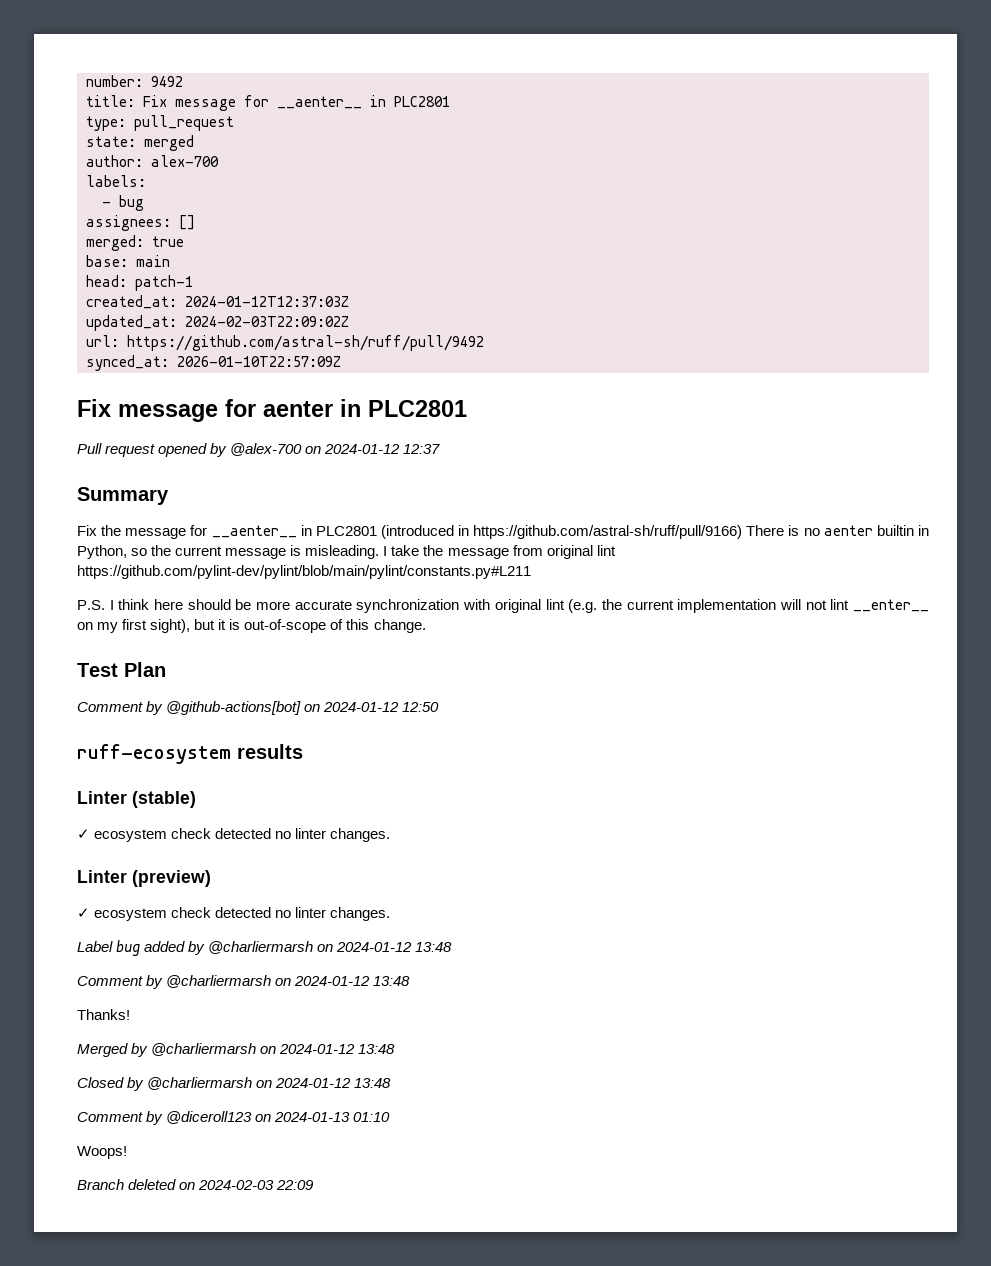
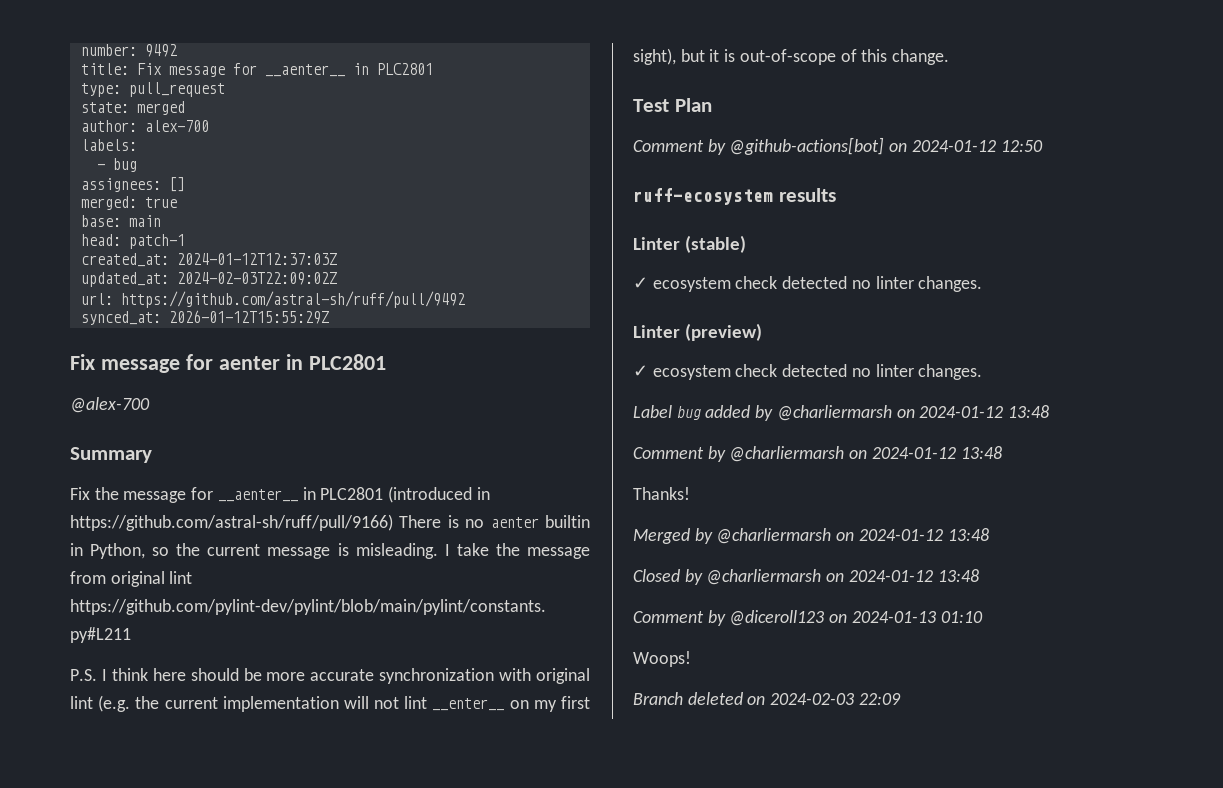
[177,356,341,367] 2026-01-10T22:57:09Z -> [168,310,329,324] 2026-01-12T15:55:29Z
[77,443,441,457] Pull request opened by @alex-700 on 2024-01-12 12:37 -> [70,397,150,413] @alex-700

